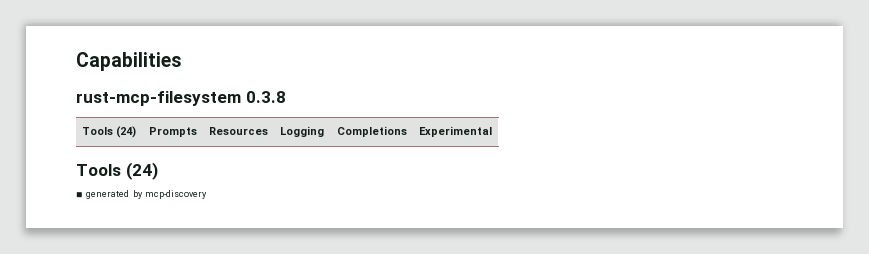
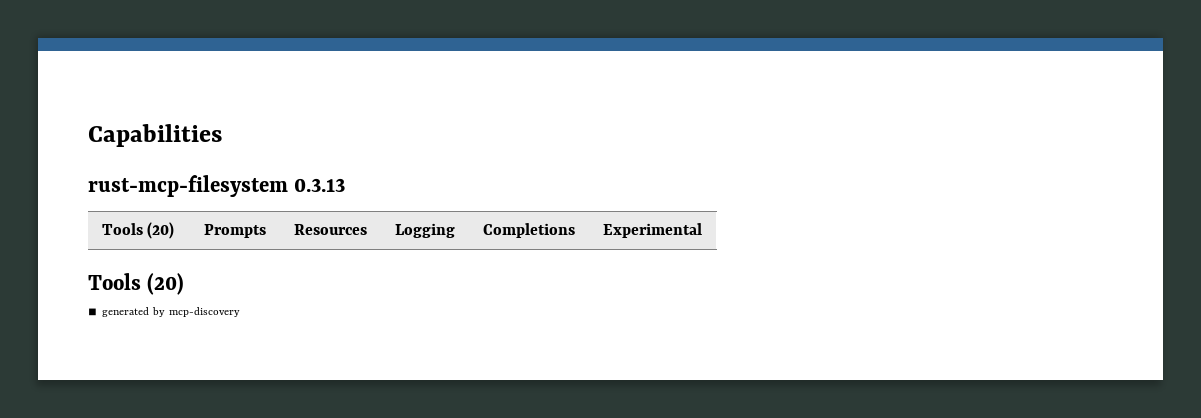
[245,91,286,103] [81,126,136,138] 0.3.8 // Tools (24) -> [294,178,346,192] [101,222,175,239] 0.3.13 // Tools (20)
[125,162,158,180] (24) -> [147,273,185,295] (20)

